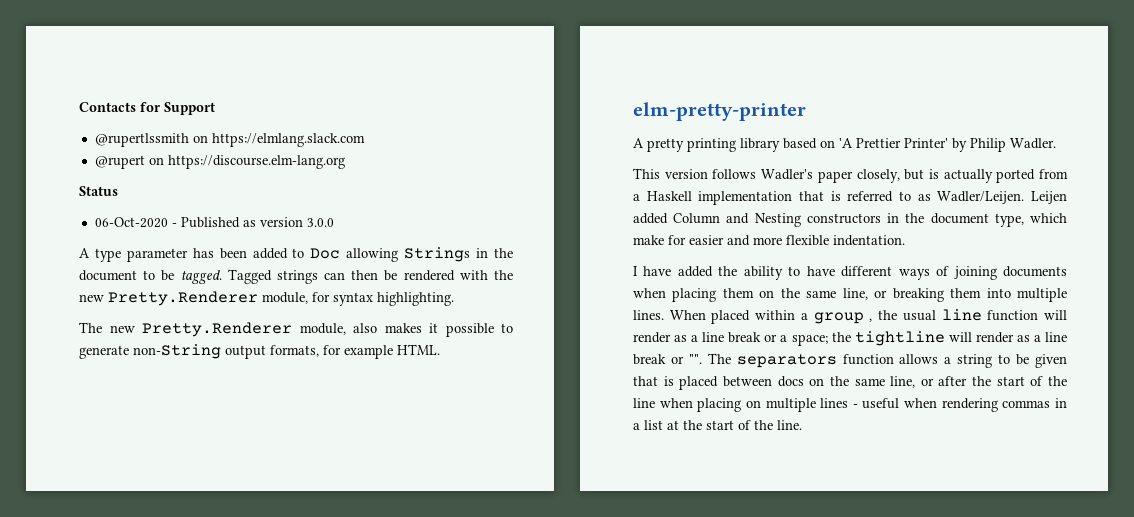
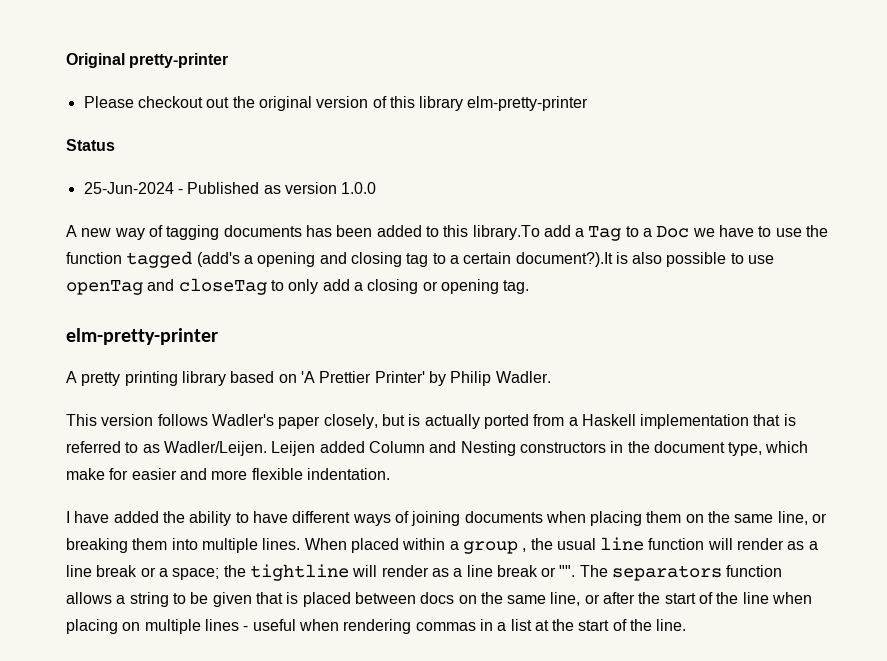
[79,102,215,115] [94,133,365,147] [94,155,345,169] Contacts for Support // @rupertlssmith on https://elmlang.slack.com // @rupert on https://discourse.elm-lang.org -> [66,53,229,68] [83,96,589,111] Original pretty-printer // Please checkout out the original version of this library elm-pretty-printer
[94,217,168,228] 06-Oct-2020 -> [83,182,174,194] 25-Jun-2024
[306,218,334,227] [79,247,514,262] [79,269,513,284] [79,291,454,306] [79,322,513,337] [79,344,440,359] 3.0.0 // A type parameter has been added to Doc allowing Strings in the document to be tagged. Tagged strings can then be rendered with the new Pretty.Renderer module, for syntax highlighting. // The new Pretty.Renderer module, also makes it possible to generate non-String output formats, for example HTML. -> [341,182,377,194] [66,225,829,241] [66,251,775,268] [66,278,530,295] 1.0.0 // A new way of tagging documents has been added to this library.To add a Tag to a Doc we have to use the function tagged (add's a opening and closing tag to a certain document?).It is also possible to use openTag and closeTag to only add a closing or opening tag.

